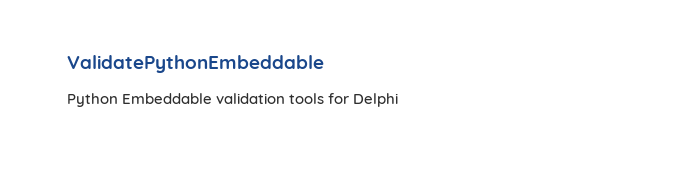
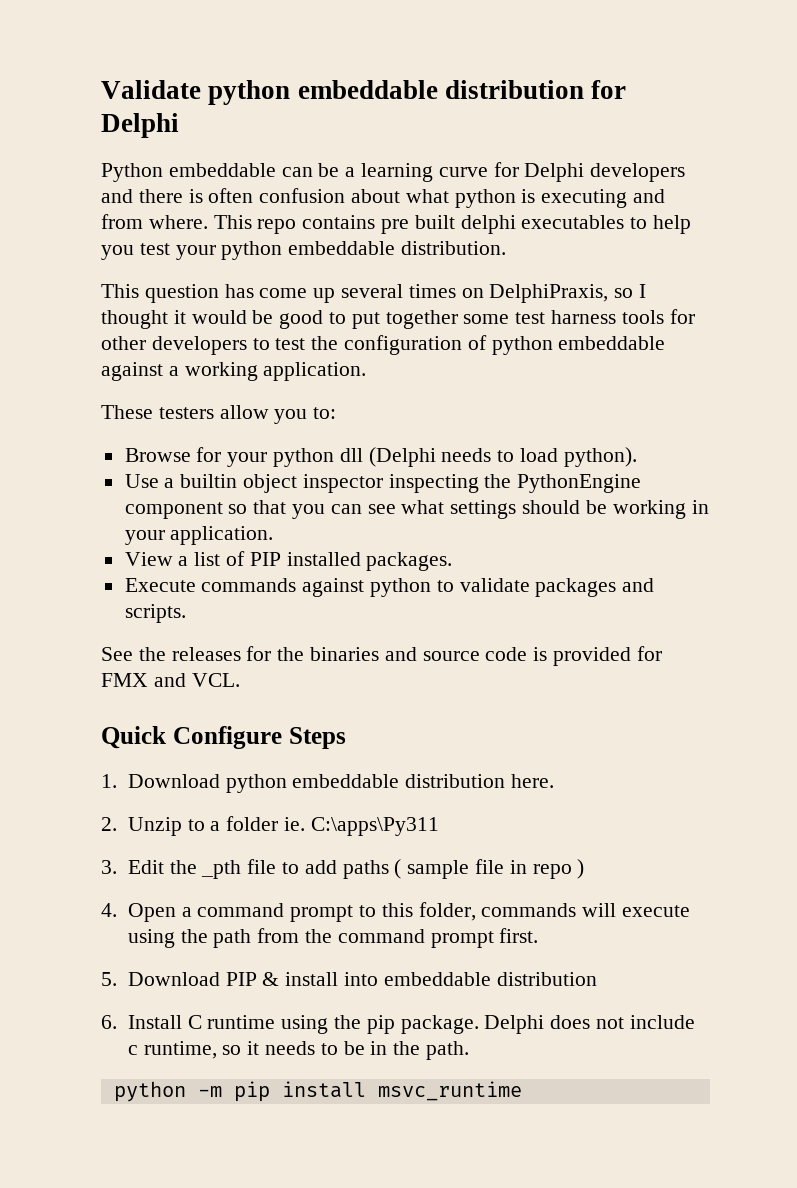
[67,55,324,73] [67,93,399,107] ValidatePythonEmbeddable // Python Embeddable validation tools for Delphi -> [101,80,627,105] [101,113,179,138] [101,162,686,182] [101,188,666,208] [101,214,692,234] [101,241,507,260] [101,284,647,303] [101,309,695,329] [101,335,666,355] [101,362,367,381] [101,405,337,424] [124,447,637,467] [124,474,642,493] [124,500,709,519] [124,526,274,545] [124,551,453,571] [124,578,655,597] [124,604,186,623] [101,646,662,666] [101,673,240,687] [101,726,346,749] [101,774,554,793] [101,816,439,836] [101,859,585,879] [101,902,690,922] [127,928,539,948] [101,972,597,986] [101,1015,695,1034] [127,1041,469,1060] [113,1081,522,1102] Validate python embeddable distribution for Delphi // Python embeddable can be a learning curve for Delphi developers and there is often confusion about what python is executing and from where. This repo contains pre built delphi executables to help you test your python embeddable distribution. // This question has come up several times on DelphiPraxis, so I thought it would be good to put together some test harness tools for other developers to test the configuration of python embeddable against a working application. // These testers allow you to: // Browse for your python dll (Delphi needs to load python). // Use a builtin object inspector inspecting the PythonEngine component so that you can see what settings should be working in your application. // View a list of PIP installed packages. // Execute commands against python to validate packages and scripts. // See the releases for the binaries and source code is provided for FMX and VCL. // Quick Configure Steps // 1. Download python embeddable distribution here. // 2. Unzip to a folder ie. C:\apps\Py311 // 3. Edit the _pth file to add paths ( sample file in repo ) // 4. Open a command prompt to this folder, commands will execute using the path from the command prompt first. // 5. Download PIP & install into embeddable distribution // 6. Install C runtime using the pip package. Delphi does not include c runtime, so it needs to be in the path. // python -m pip install msvc_runtime

